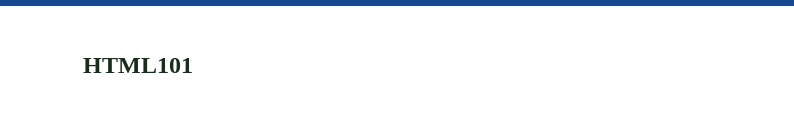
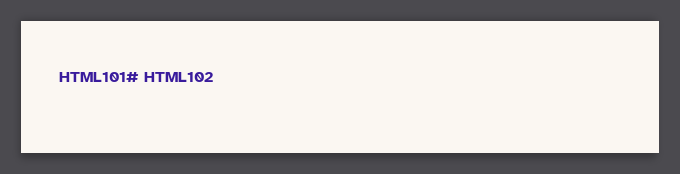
[83,58,193,73] HTML101 -> [59,72,213,82] HTML101# HTML102

